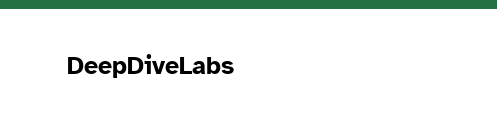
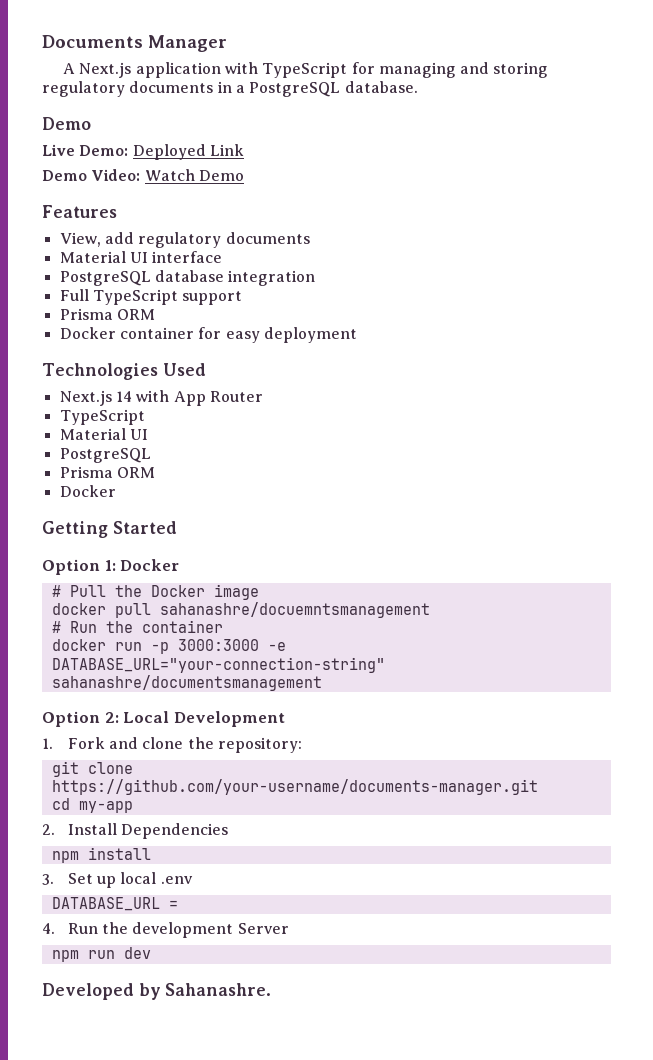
[67,54,234,78] DeepDiveLabs -> [42,35,227,52] [62,62,549,78] [42,81,418,97] [42,117,91,130] [42,144,244,160] [42,169,244,181] [42,205,117,218] [59,232,310,248] [59,251,223,263] [59,270,316,286] [59,289,243,305] [59,308,155,320] [59,327,357,343] [42,363,206,380] [59,390,263,406] [59,409,145,425] [59,428,148,440] [59,448,151,463] [59,466,155,478] [59,485,116,497] [42,521,177,538] [42,559,180,575] [51,584,259,600] [51,602,430,618] [51,620,223,633] [51,639,286,654] [51,657,385,673] [51,675,322,691] [42,711,285,727] [42,737,302,753] [51,761,133,777] [51,779,538,795] [51,798,133,813] [42,823,228,839] [51,847,151,863] [42,872,193,888] [51,897,178,911] [42,922,289,938] [51,947,151,962] [42,983,272,1000] Documents Manager // A Next.js application with TypeScript for managing and storing regulatory documents in a PostgreSQL database. // Demo // Live Demo: Deployed Link // Demo Video: Watch Demo // Features // View, add regulatory documents // Material UI interface // PostgreSQL database integration // Full TypeScript support // Prisma ORM // Docker container for easy deployment // Technologies Used // Next.js 14 with App Router // TypeScript // Material UI // PostgreSQL // Prisma ORM // Docker // Getting Started // Option 1: Docker // # Pull the Docker image // docker pull sahanashre/docuemntsmanagement // # Run the container // docker run -p 3000:3000 -e DATABASE_URL="your-connection-string" sahanashre/documentsmanagement // Option 2: Local Development // 1. Fork and clone the repository: // git clone https://github.com/your-username/documents-manager.git // cd my-app // 2. Install Dependencies // npm install // 3. Set up local .env // DATABASE_URL = // 4. Run the development Server // npm run dev // Developed by Sahanashre.

